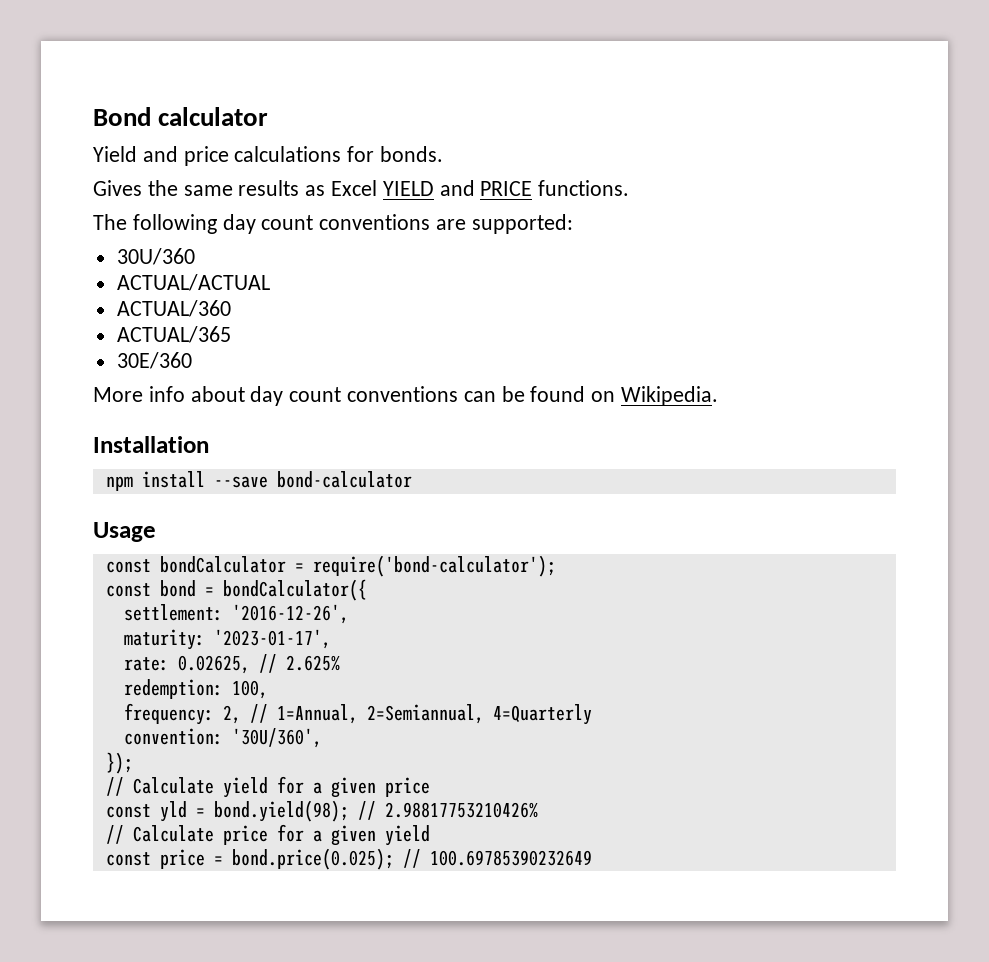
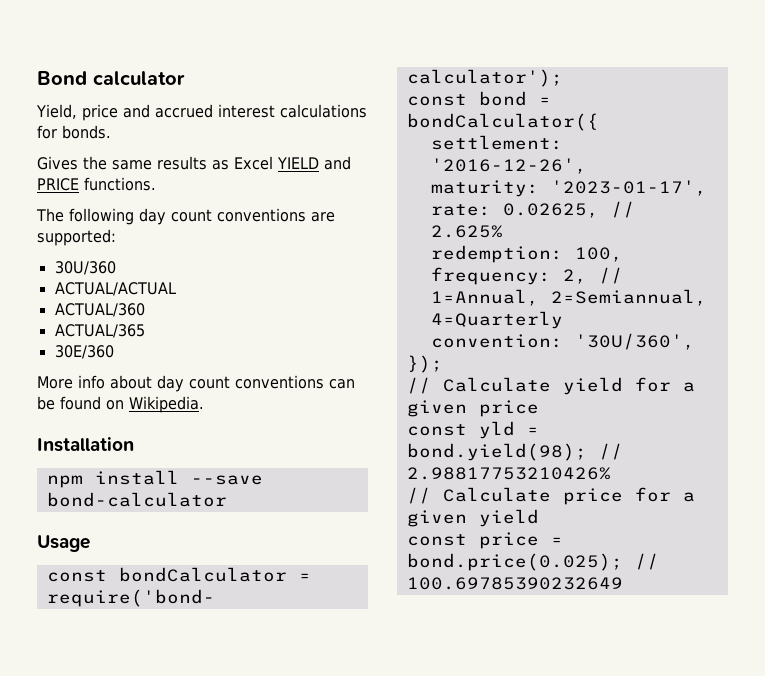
[93,146,229,166] Yield and price -> [36,104,275,121] Yield, price and accrued interest

